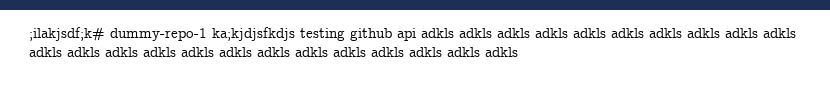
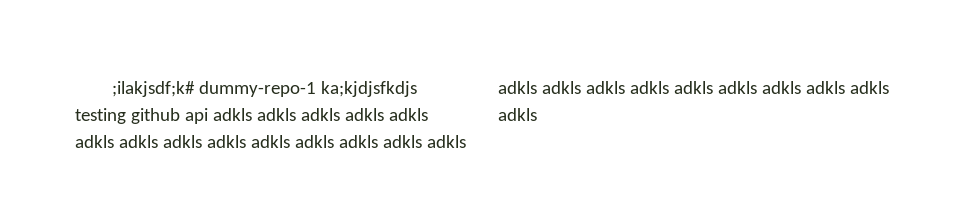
(518, 52) none -> [498,108,537,121] adkls

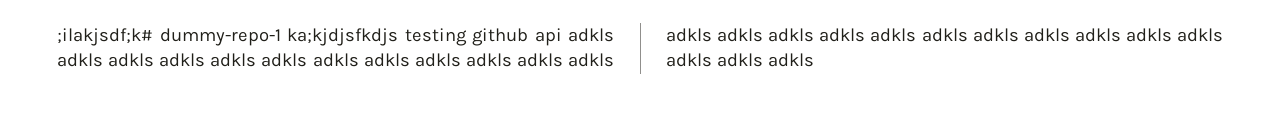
(537, 114) none -> [716,53,814,67] adkls adkls

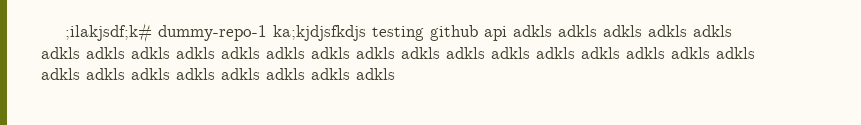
(814, 60) none -> [266,68,395,80] adkls adkls adkls

